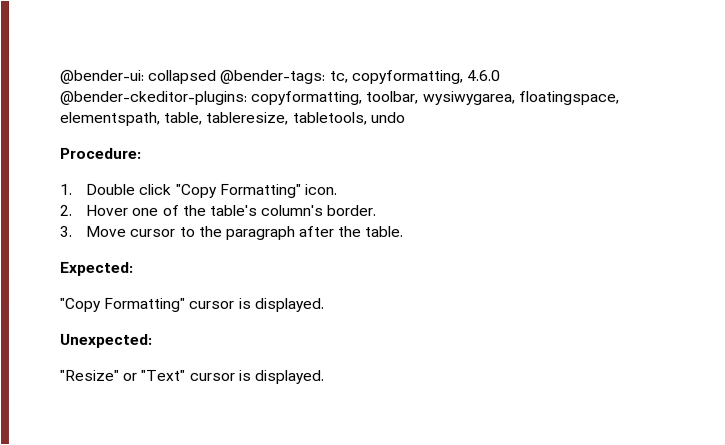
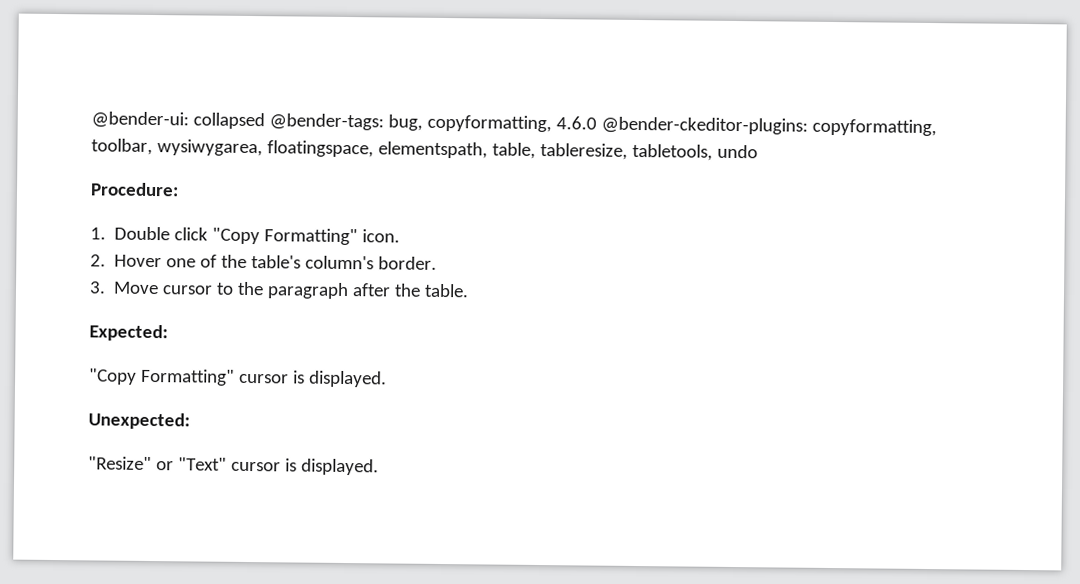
[329,70,349,83] tc, -> [387,114,423,131] bug,

